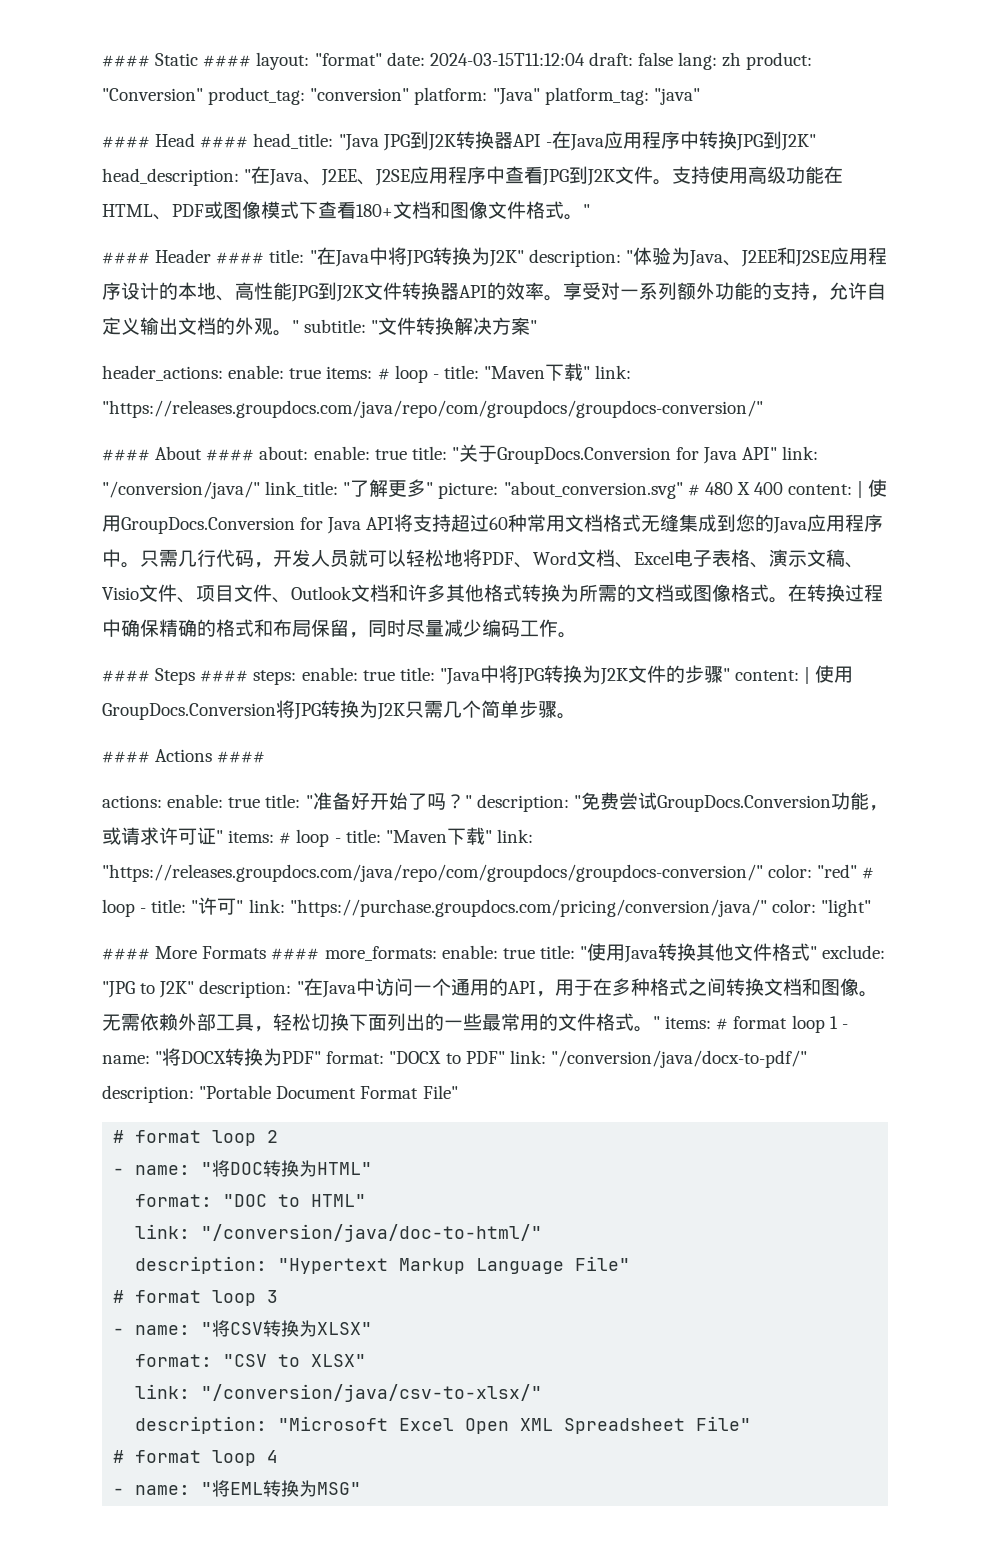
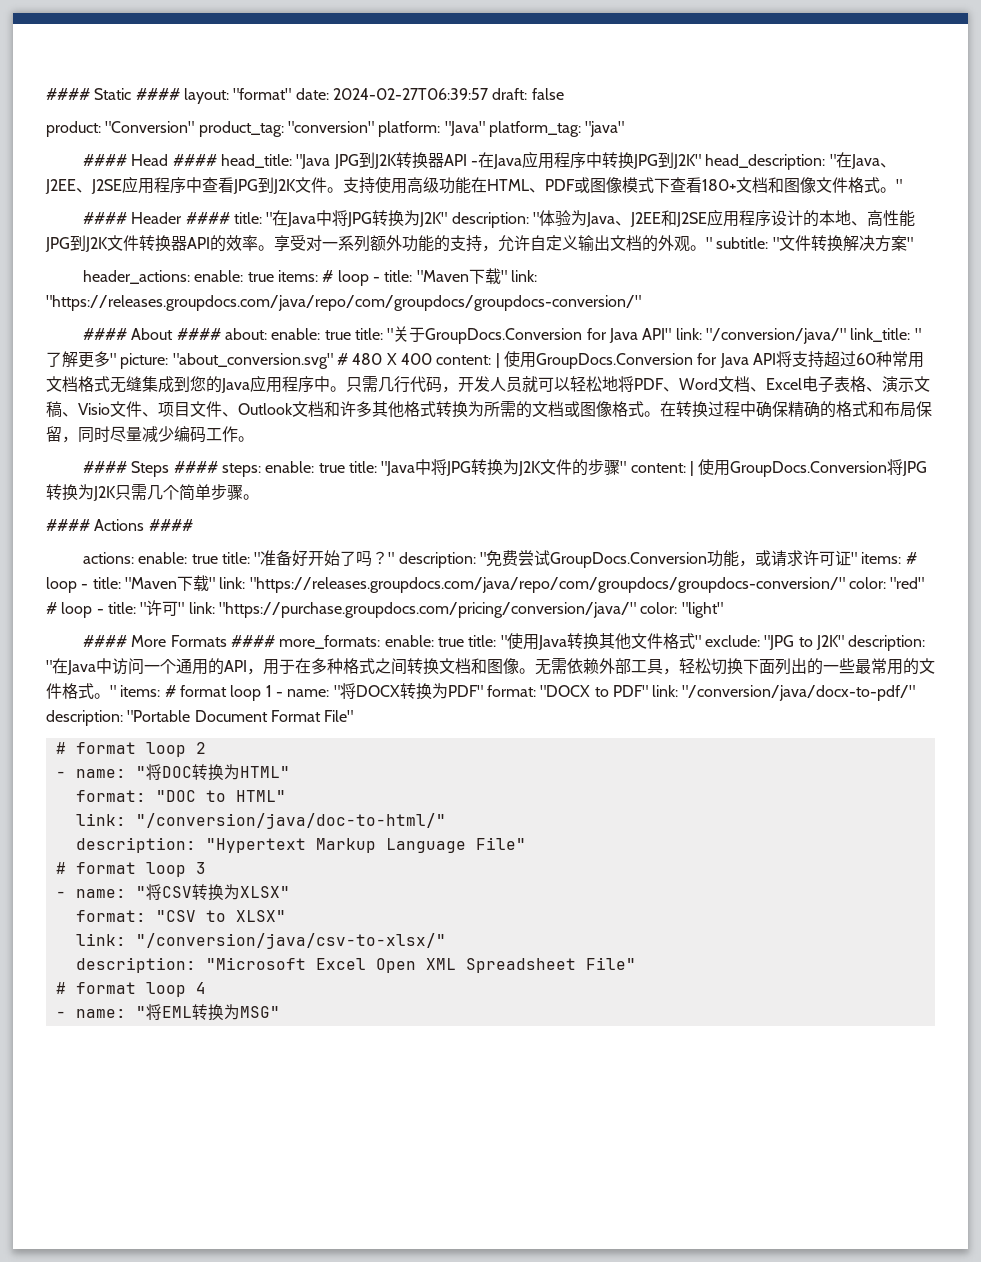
[429,53,585,66] 2024-03-15T11:12:04 -> [332,88,488,100] 2024-02-27T06:39:57
[678,52,742,70] lang: zh -> (564, 94) //

